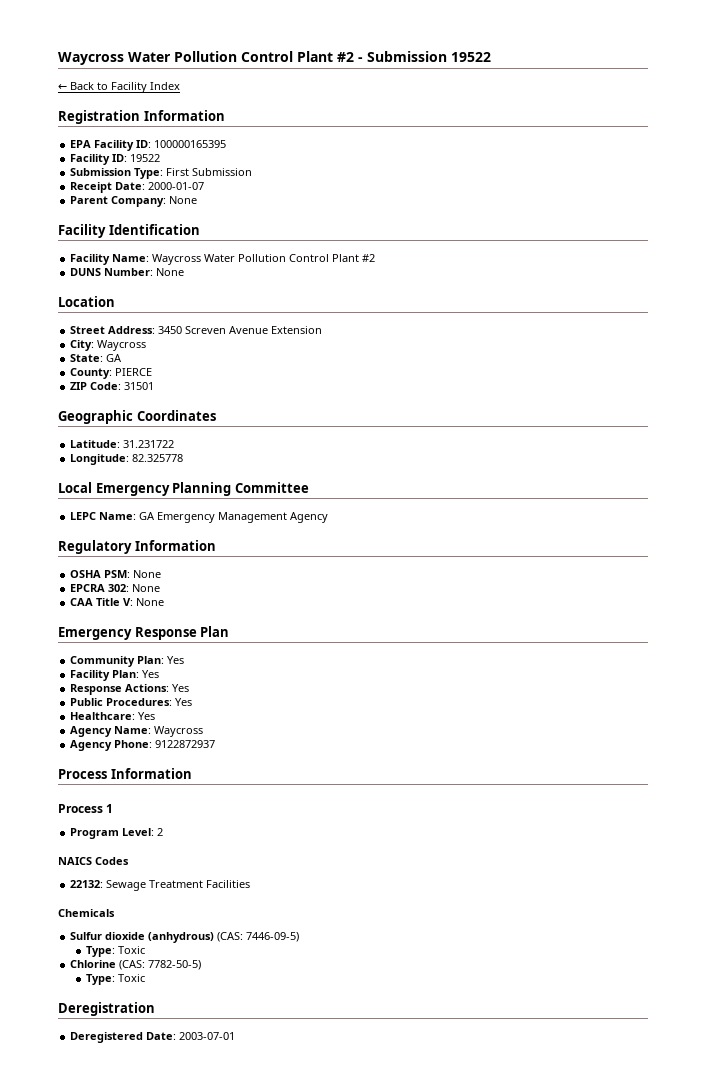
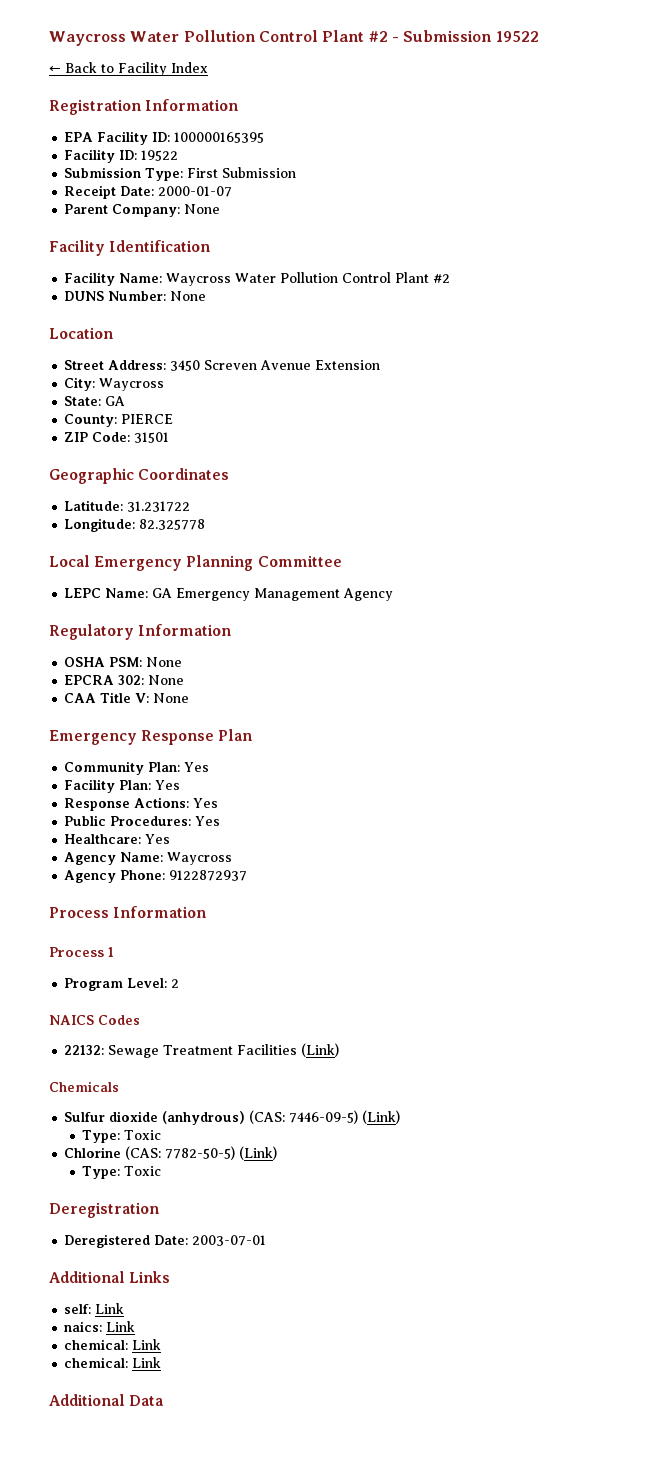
(251, 884) none -> [301,1043,340,1057] (Link)
(300, 937) none -> [362,1110,401,1124] (Link)
(202, 965) none -> [239,1146,278,1160] (Link)
(236, 1036) none -> [49,1271,171,1283] [64,1303,125,1314] [64,1321,136,1332] [64,1339,162,1350] [64,1357,162,1368] [49,1394,164,1406] // Additional Links // self: Link // naics: Link // chemical: Link // chemical: Link // Additional Data

